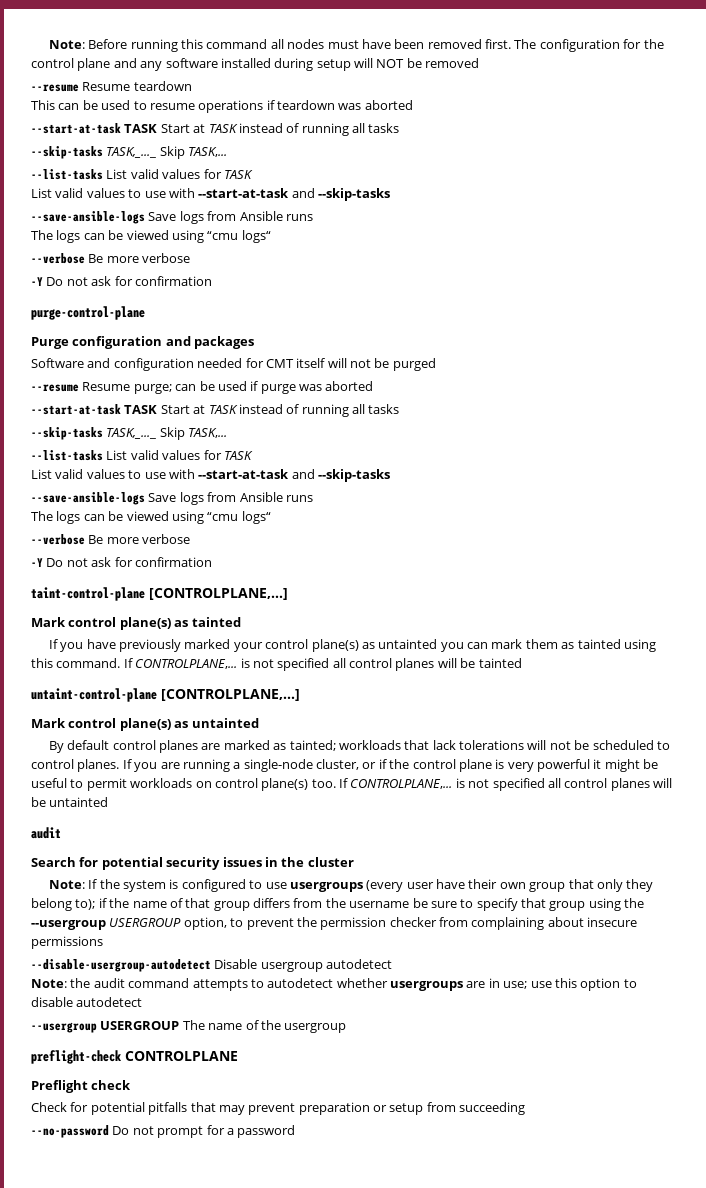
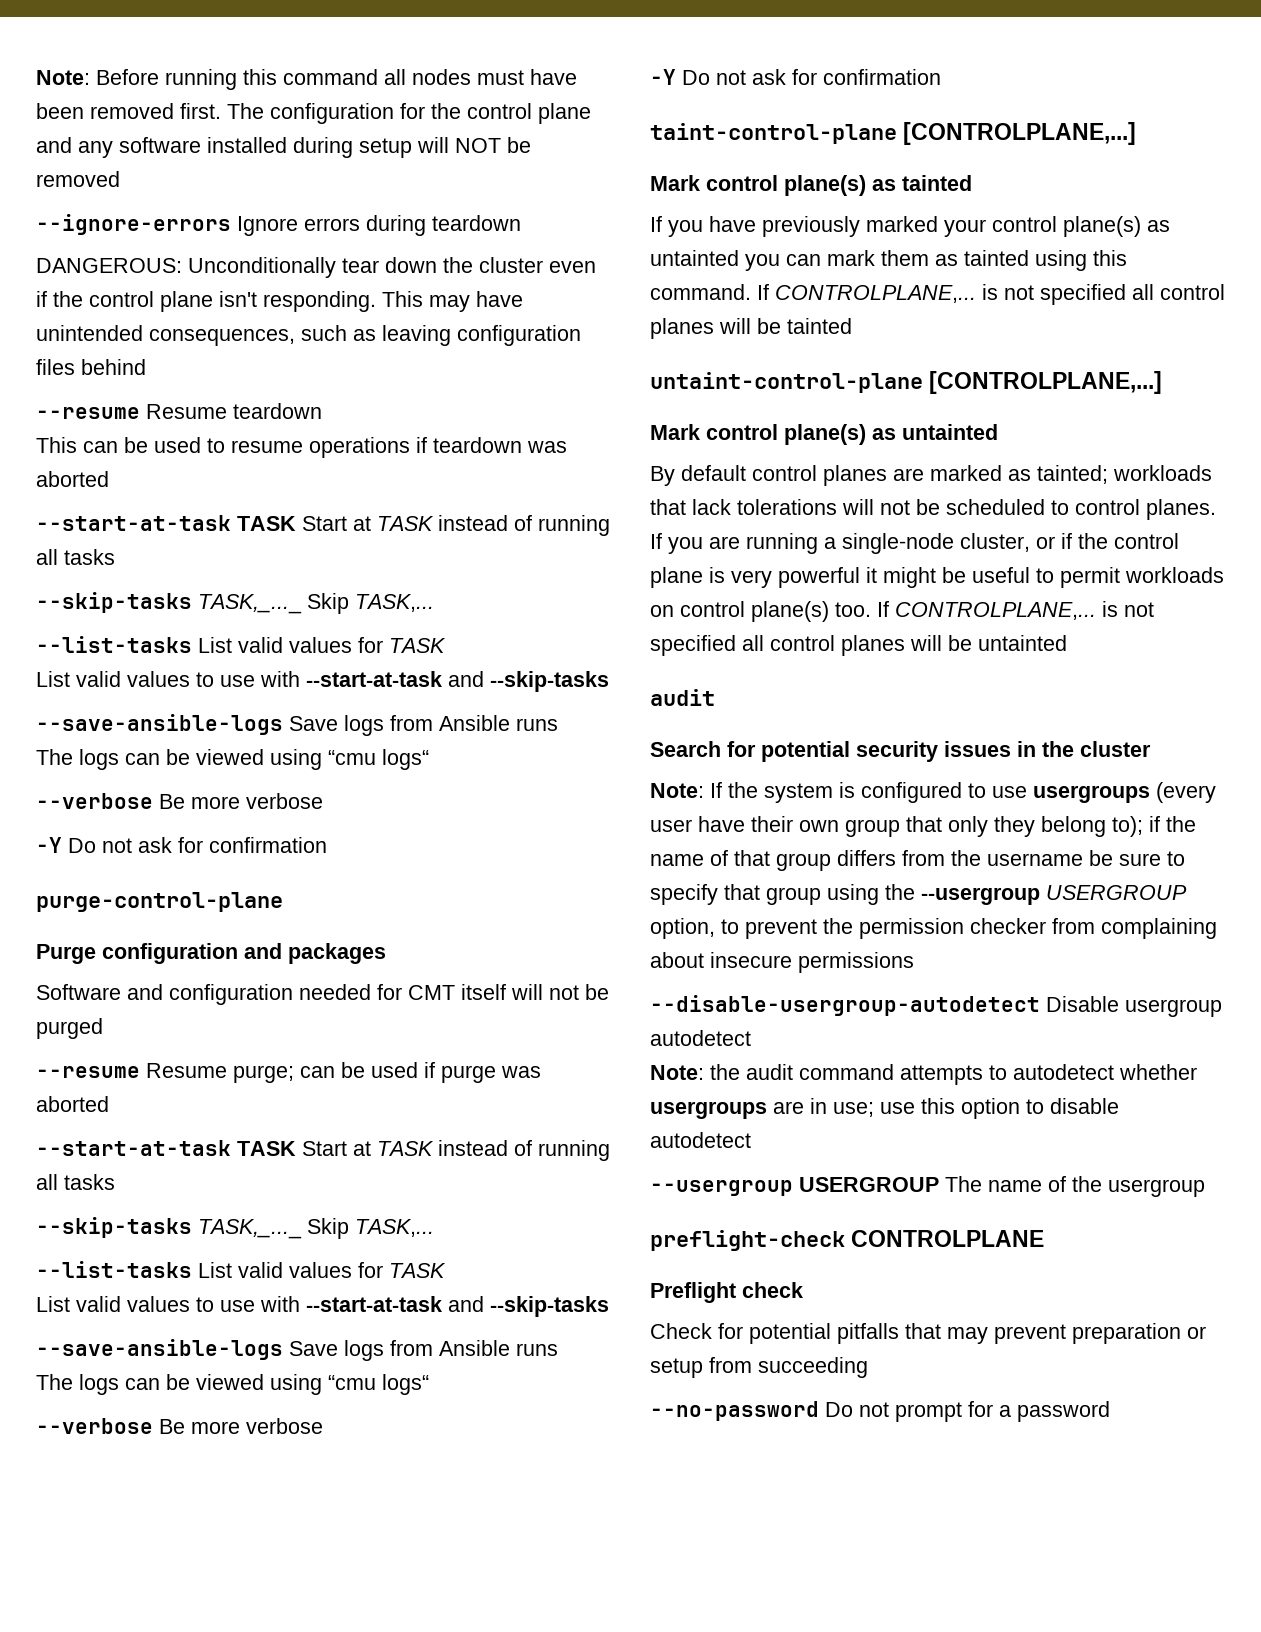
(480, 63) none -> [36,214,521,236] [36,257,596,278] [36,291,523,312] [36,325,581,346] [36,359,146,375] // --ignore-errors Ignore errors during teardown // DANGEROUS: Unconditionally tear down the cluster even if the control plane isn't responding. This may have unintended consequences, such as leaving configuration files behind

